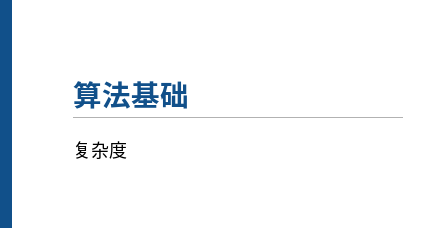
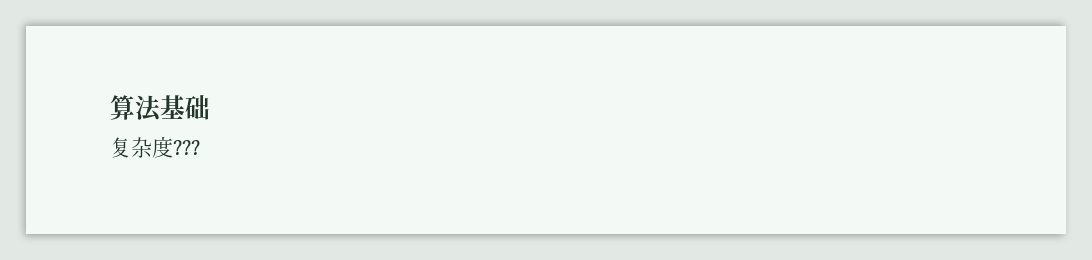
(127, 150) none -> [173,140,200,155] ???

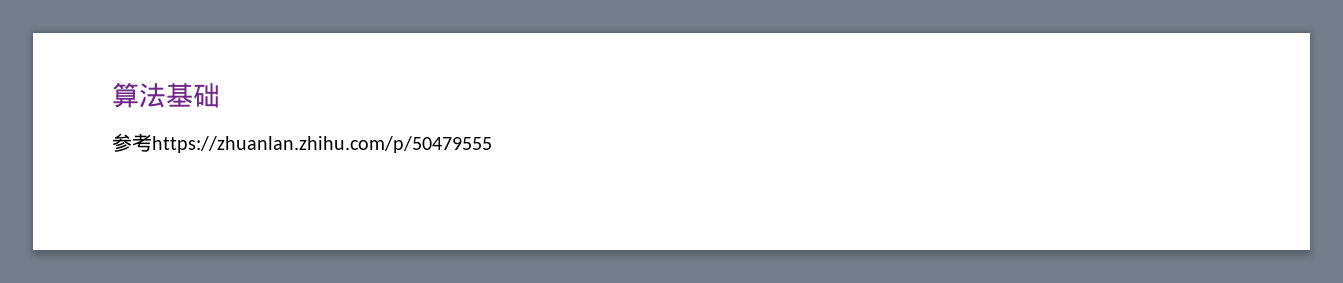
[110,136,200,158] 复杂度??? -> [112,133,492,153] 参考https://zhuanlan.zhihu.com/p/50479555

